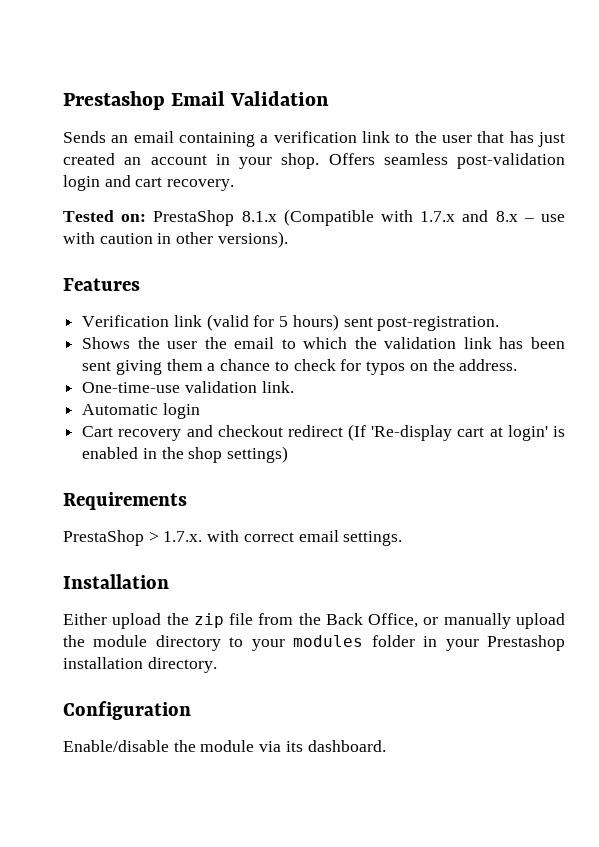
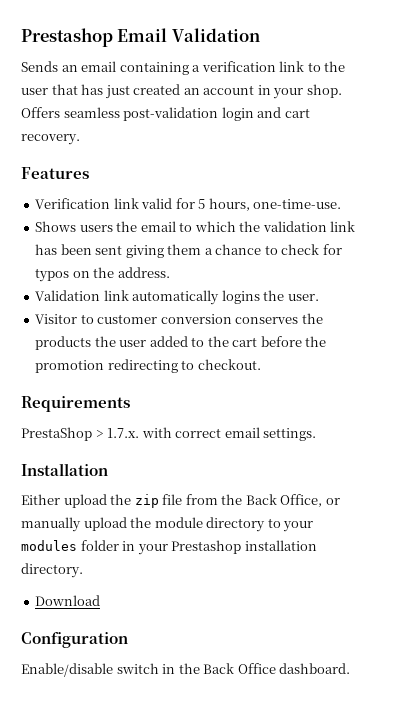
[63,209,565,226] [63,231,288,248] // Tested on: PrestaShop 8.1.x (Compatible with 1.7.x and 8.x – use with caution in other versions). -> (80, 139) none
[206,314,249,331] (valid -> [141,198,173,209] valid
[292,314,500,331] hours) sent post-registration. -> [208,198,342,211] hours, one-time-use.
[137,337,198,349] the user -> [79,225,113,232] users
[82,381,294,393] [82,403,200,419] [82,424,566,441] [82,446,289,463] One-time-use validation link. // Automatic login // Cart recovery and checkout redirect (If 'Re-display cart at login' is enabled in the shop settings) -> [35,290,319,305] [35,313,323,324] [35,336,327,350] [35,359,261,373] Validation link automatically logins the user. // Visitor to customer conversion conserves the products the user added to the cart before the promotion redirecting to checkout.
(217, 665) none -> [35,595,101,606] // Download
[173,740,303,752] the module via its -> [116,663,276,674] switch in the Back Office

